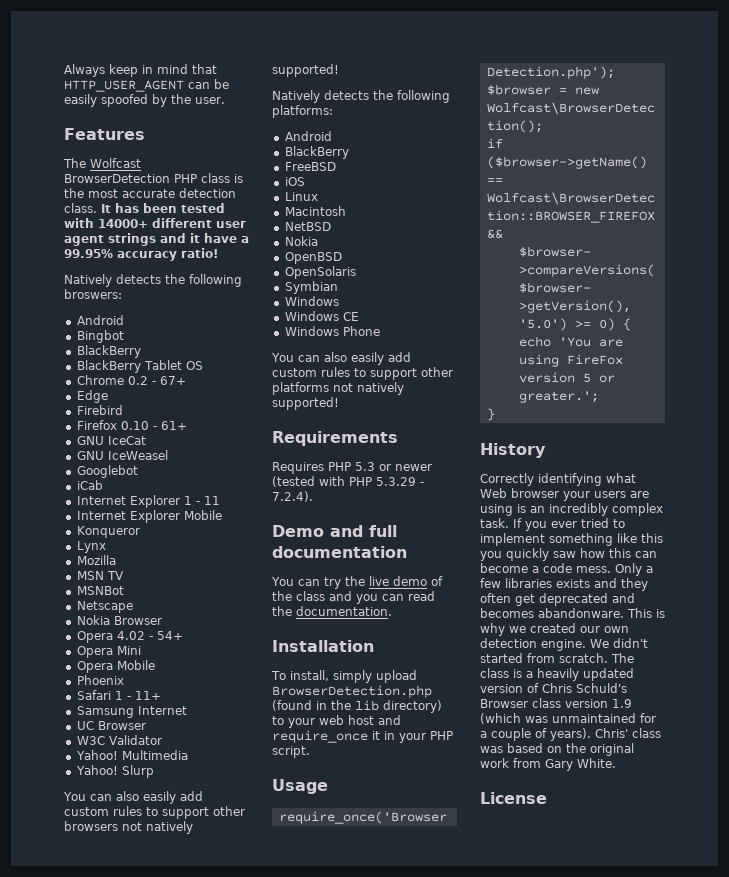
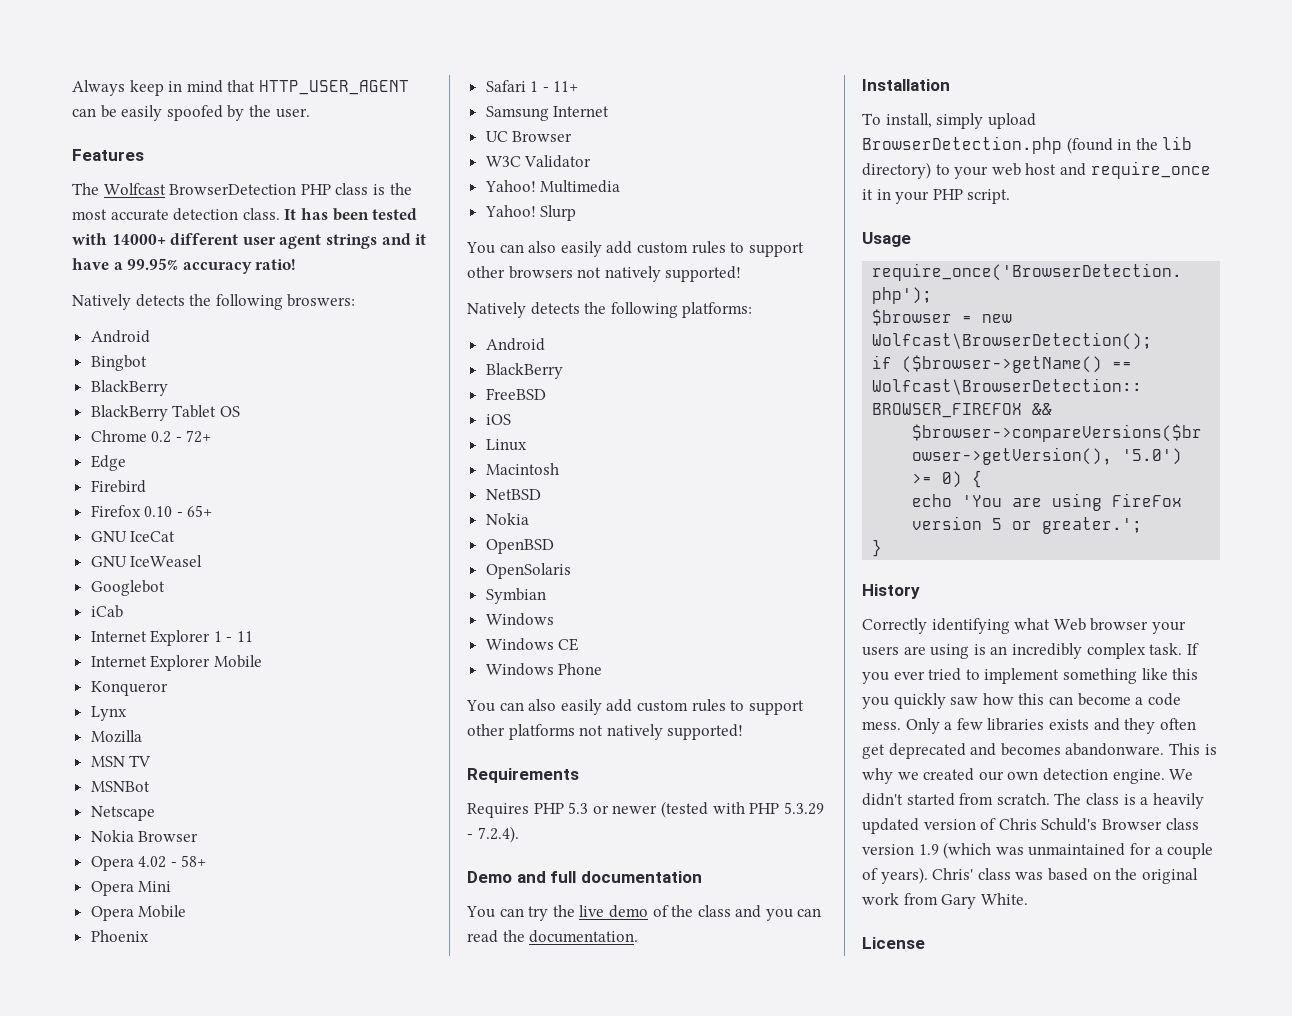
[159,376,186,385] 67+ -> [186,430,212,443] 72+
[160,421,187,430] 61+ -> [187,505,213,517] 65+
[156,631,183,640] 54+ -> [181,855,207,867] 58+

